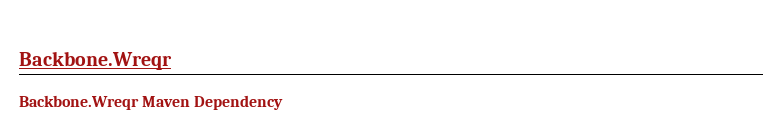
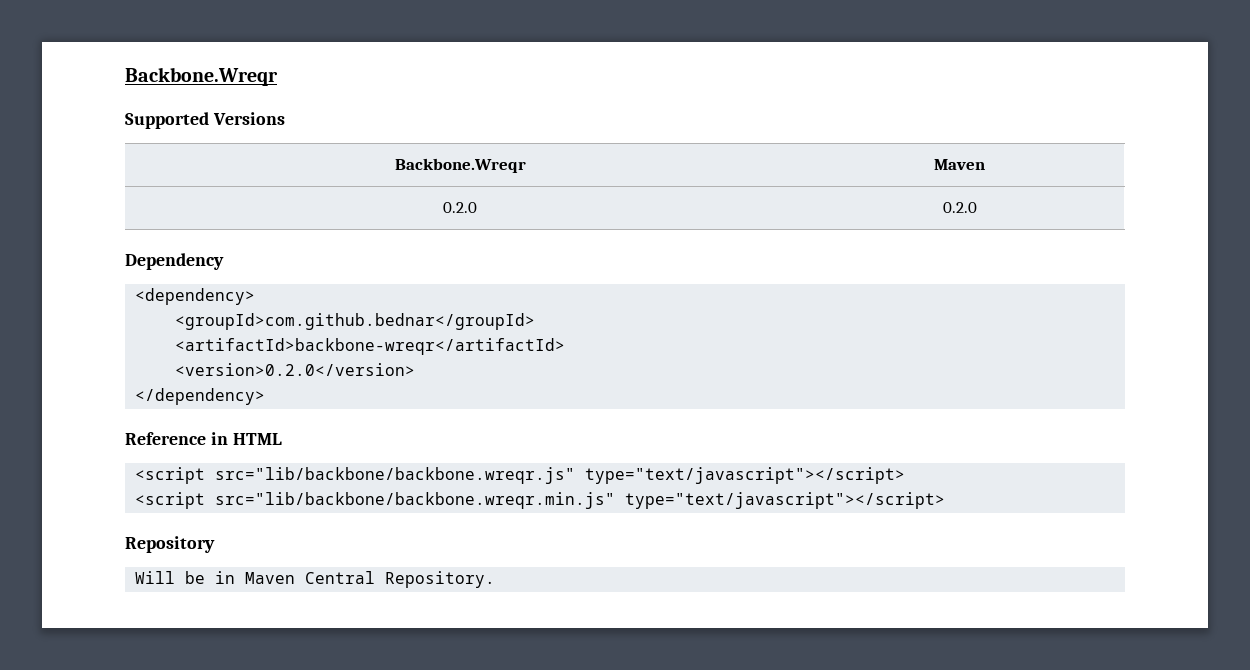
[19,95,191,110] Backbone.Wreqr Maven -> [125,112,285,129] [394,158,526,173] [934,159,985,170] [443,202,477,213] [942,202,977,213] Supported Versions // Backbone.Wreqr | Maven // 0.2.0 | 0.2.0 //
(284, 102) none -> [135,288,256,305] [175,313,536,330] [175,338,566,355] [175,363,416,376] [135,388,266,405] [125,432,282,445] [135,467,906,484] [135,492,946,509] [125,536,215,553] [135,571,496,588] // <dependency> // <groupId>com.github.bednar</groupId> // <artifactId>backbone-wreqr</artifactId> // <version>0.2.0</version> // </dependency> // Reference in HTML // <script src="lib/backbone/backbone.wreqr.js" type="text/javascript"></script> // <script src="lib/backbone/backbone.wreqr.min.js" type="text/javascript"></script> // Repository // Will be in Maven Central Repository.

